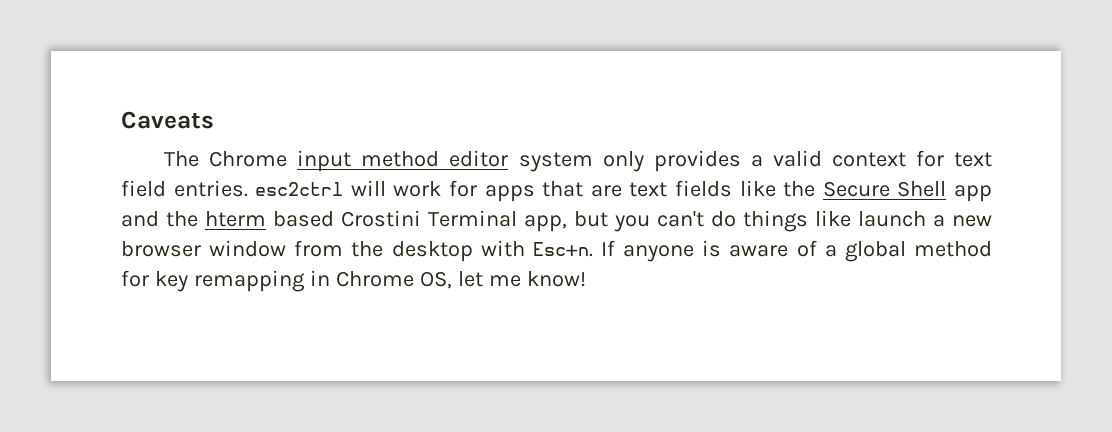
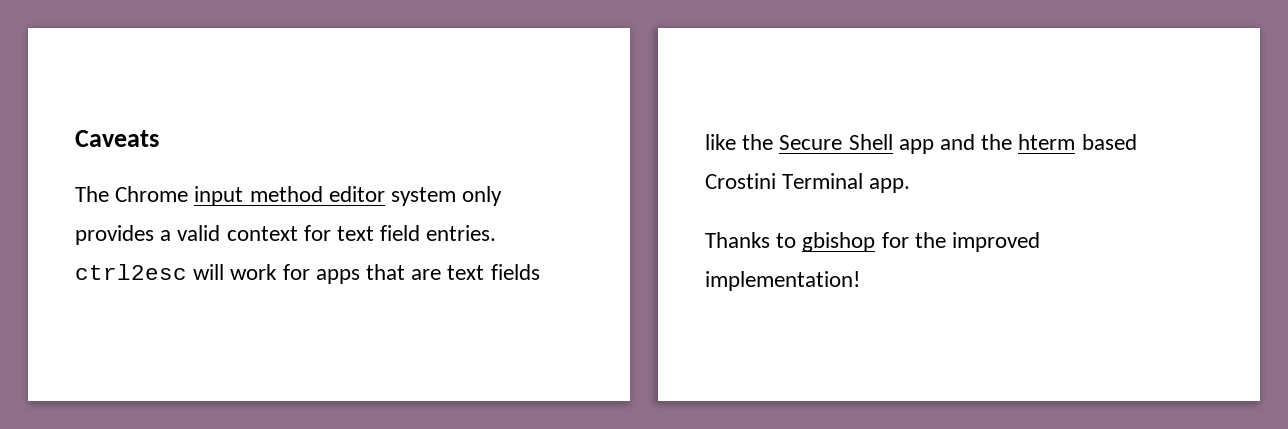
[255,182,344,196] esc2ctrl -> [75,264,187,280] ctrl2esc
[524,210,992,232] [121,240,992,262] [121,270,586,292] app, but you can't do things like launch a new browser window from the desktop with Esc+n. If anyone is aware of a global method for key remapping in Chrome OS, let me know! -> [869,178,911,193] [705,232,1041,252] [705,271,860,291] app. // Thanks to gbishop for the improved implementation!

